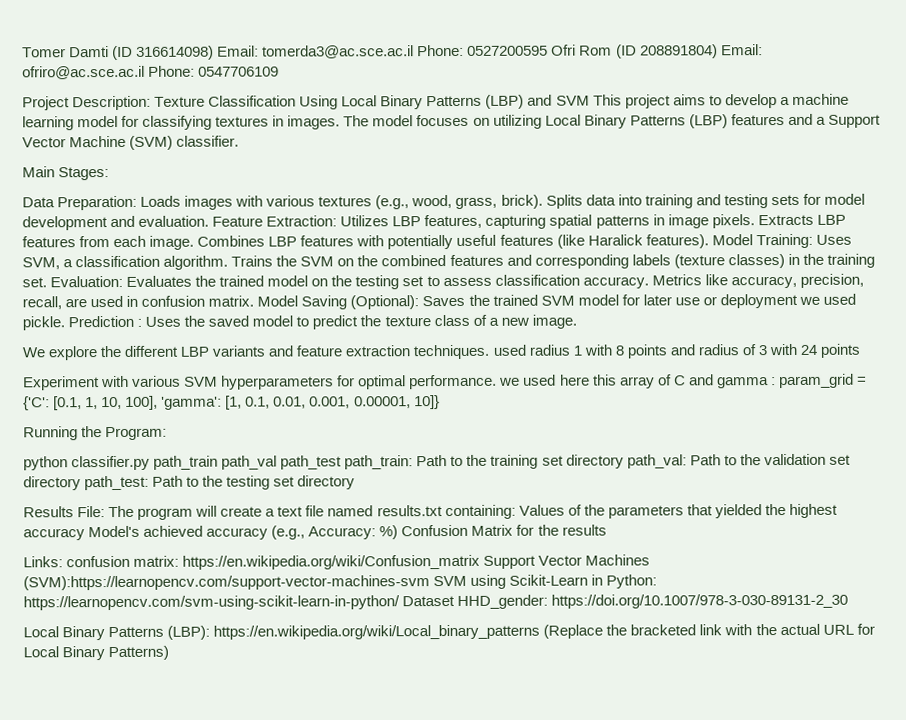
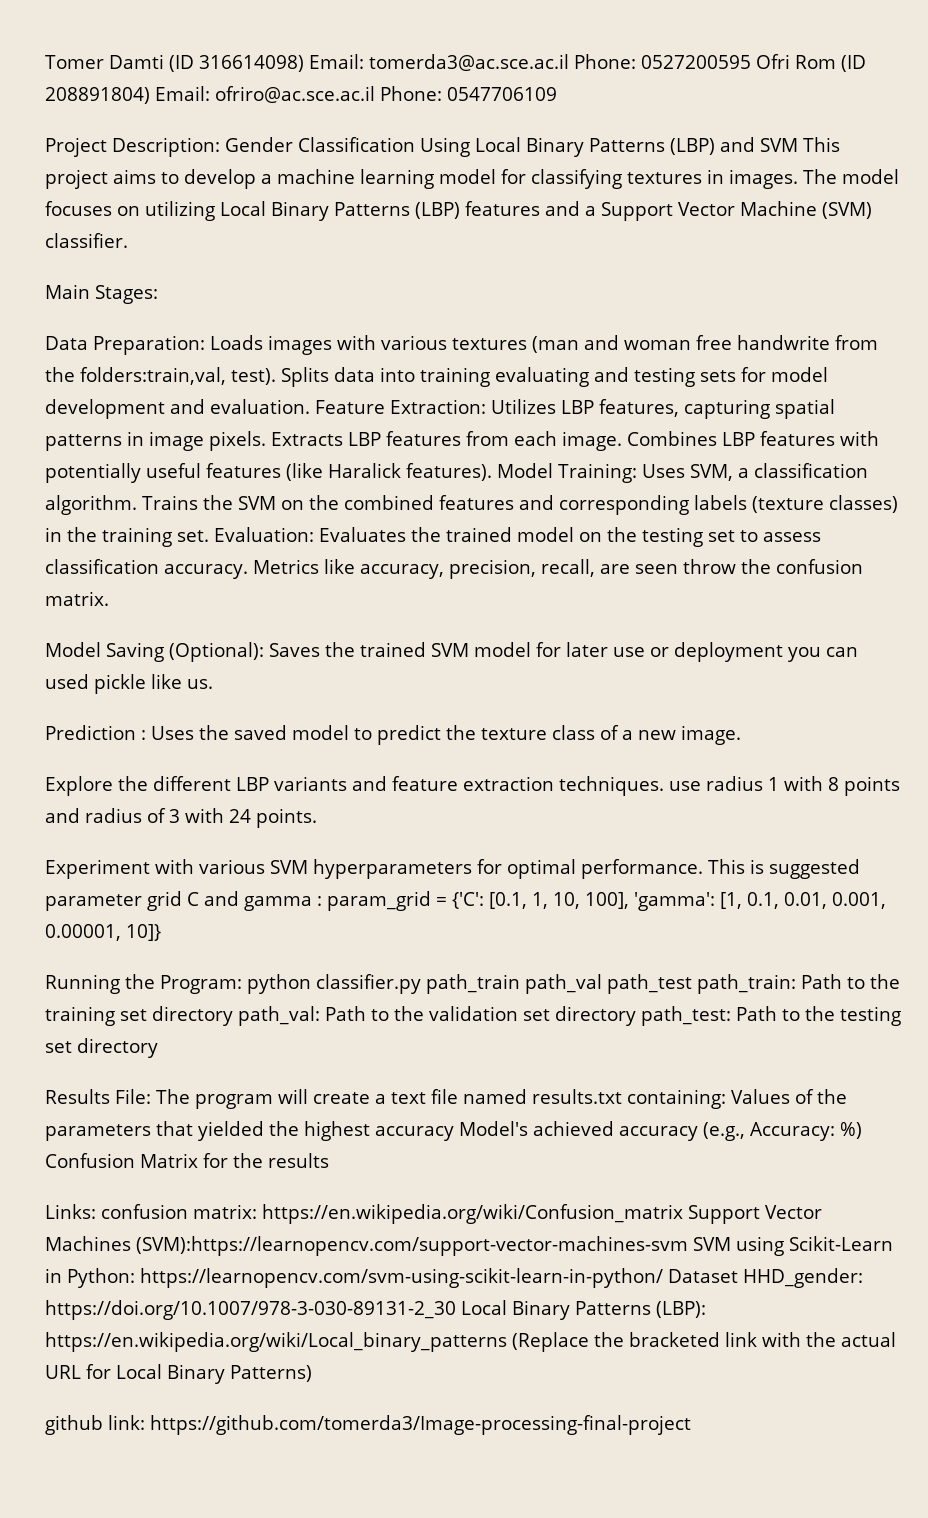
[154,96,206,107] Texture -> [225,137,293,152] Gender
[375,194,543,210] (e.g., wood, grass, brick). -> [532,335,878,353] [45,367,276,385] (man and woman free handwrite from the folders:train,val, test).
(693, 201) none -> [495,367,589,387] evaluating
[90,295,139,308] used in -> [634,559,771,574] seen throw the
(255, 301) none -> (109, 598) //
[798,293,856,305] [22,316,65,331] we used pickle. -> [788,647,858,662] [45,674,213,694] you can used pickle like us. //
[22,346,98,361] We explore -> [45,776,113,796] Explore
[492,344,526,356] used -> [669,781,701,791] use
[820,343,861,358] points -> [256,808,317,828] points.
[499,374,672,389] we used here this array of -> [708,859,860,879] [45,891,182,911] This is suggested parameter grid
(168, 433) // -> (242, 984) none
(849, 601) // -> (456, 1310) none
(170, 653) none -> [45,1415,691,1435] // github link: https://github.com/tomerda3/Image-processing-final-project

